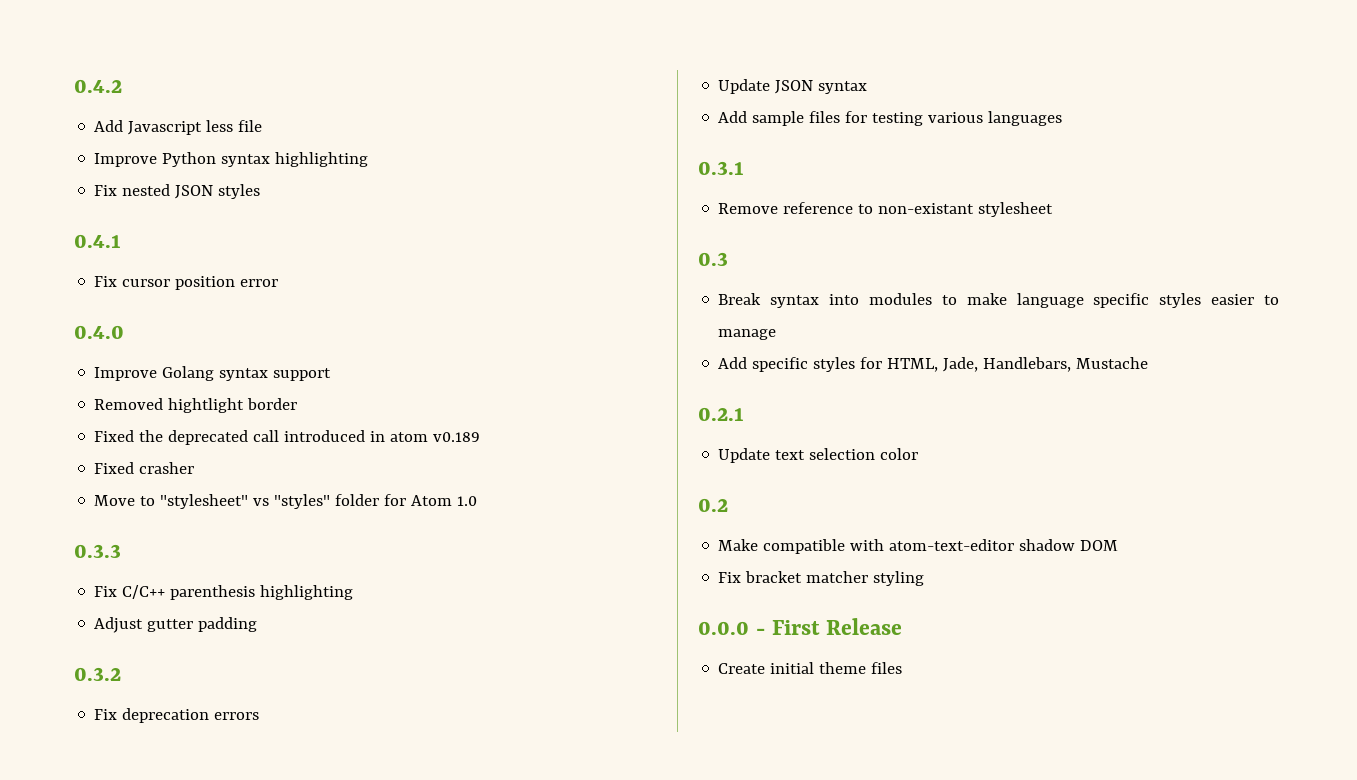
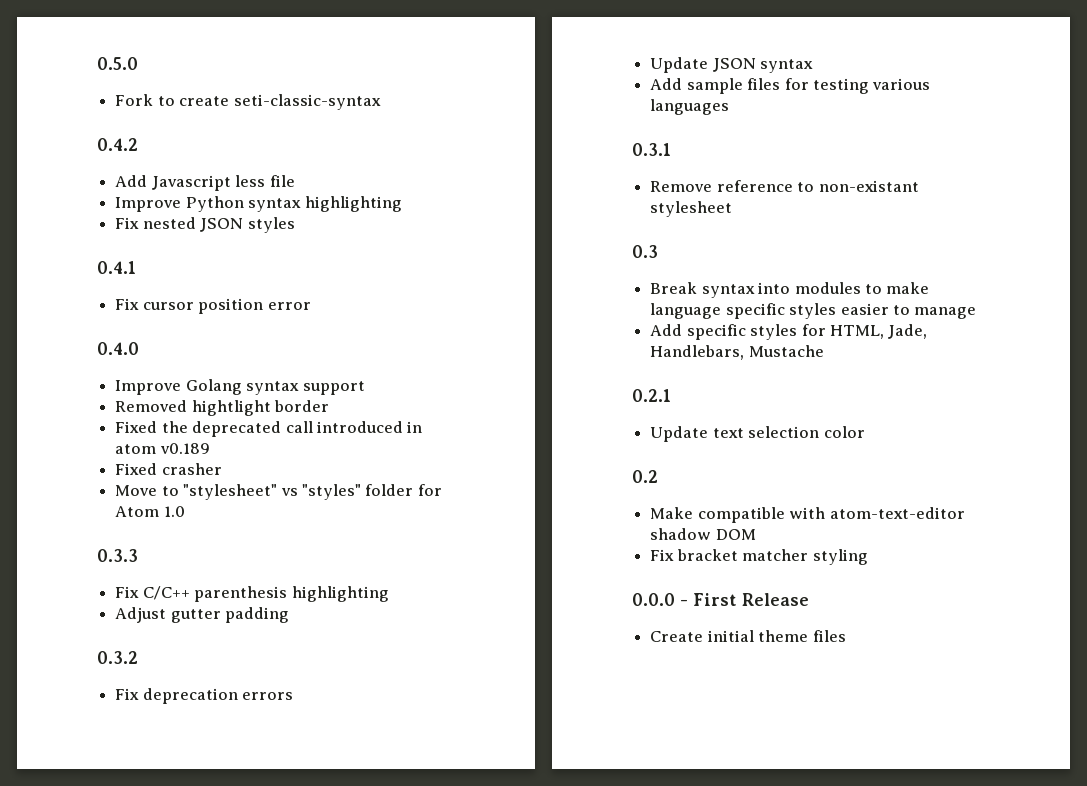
(74, 86) none -> [97,57,138,70] [115,94,381,110] 0.5.0 // Fork to create seti-classic-syntax //

